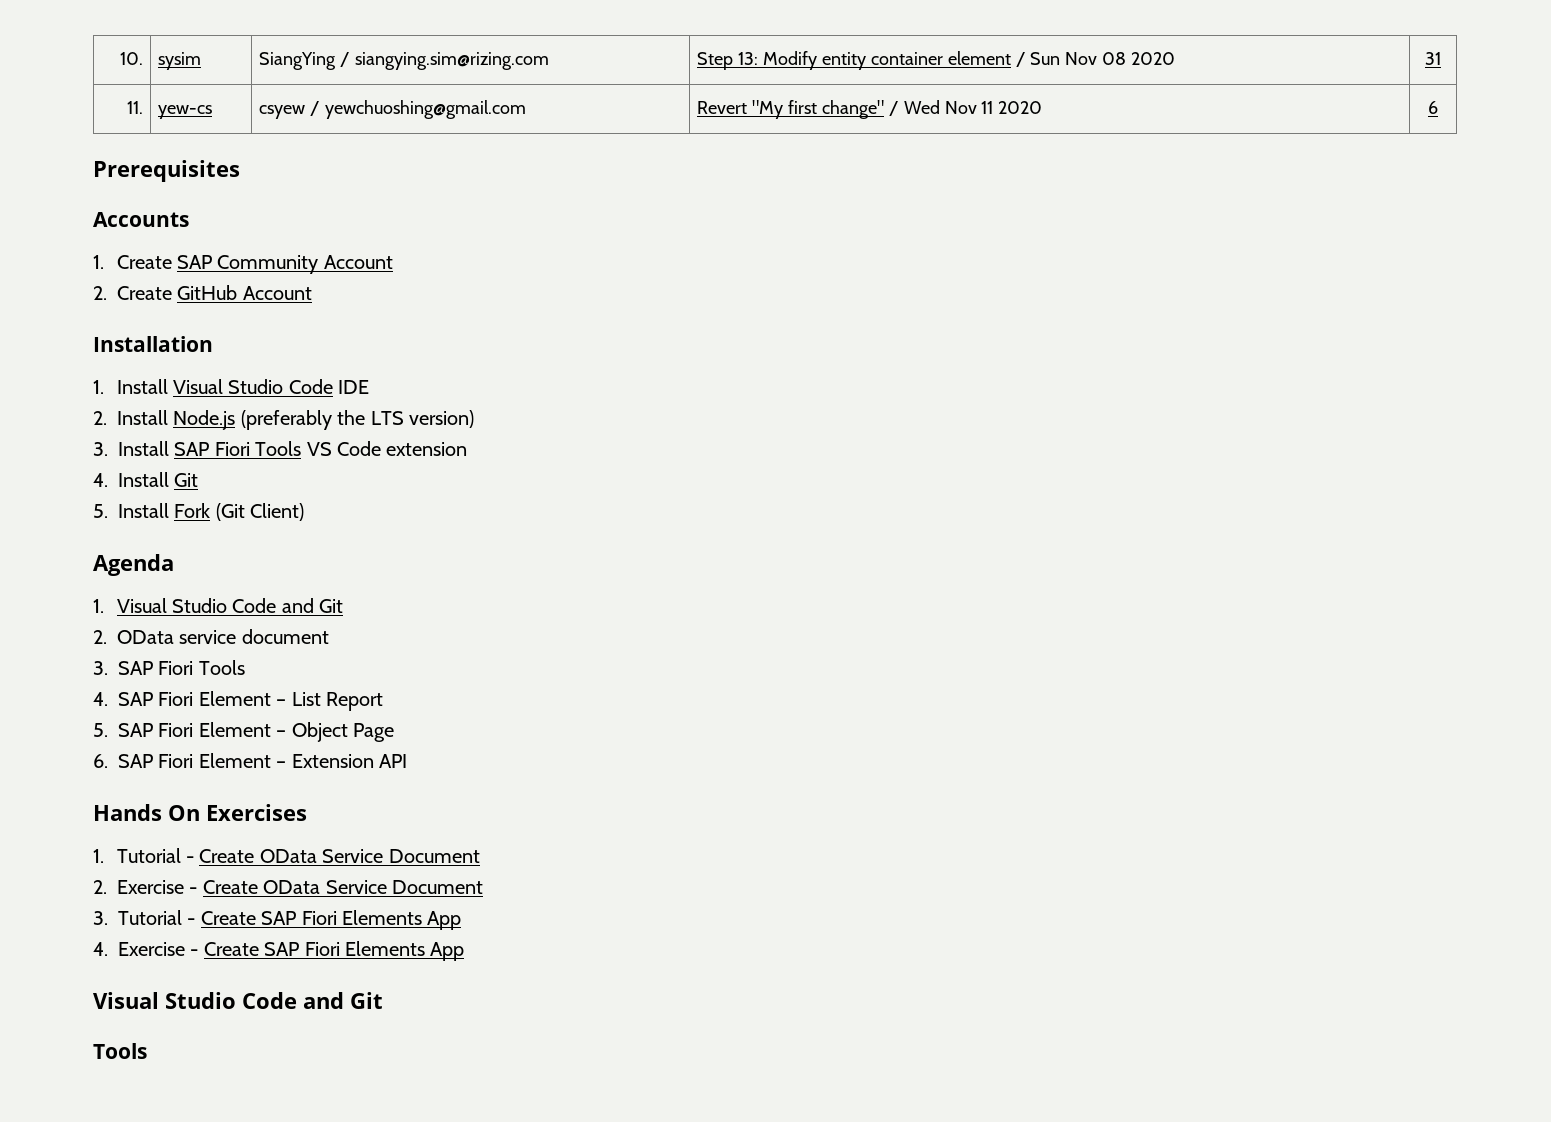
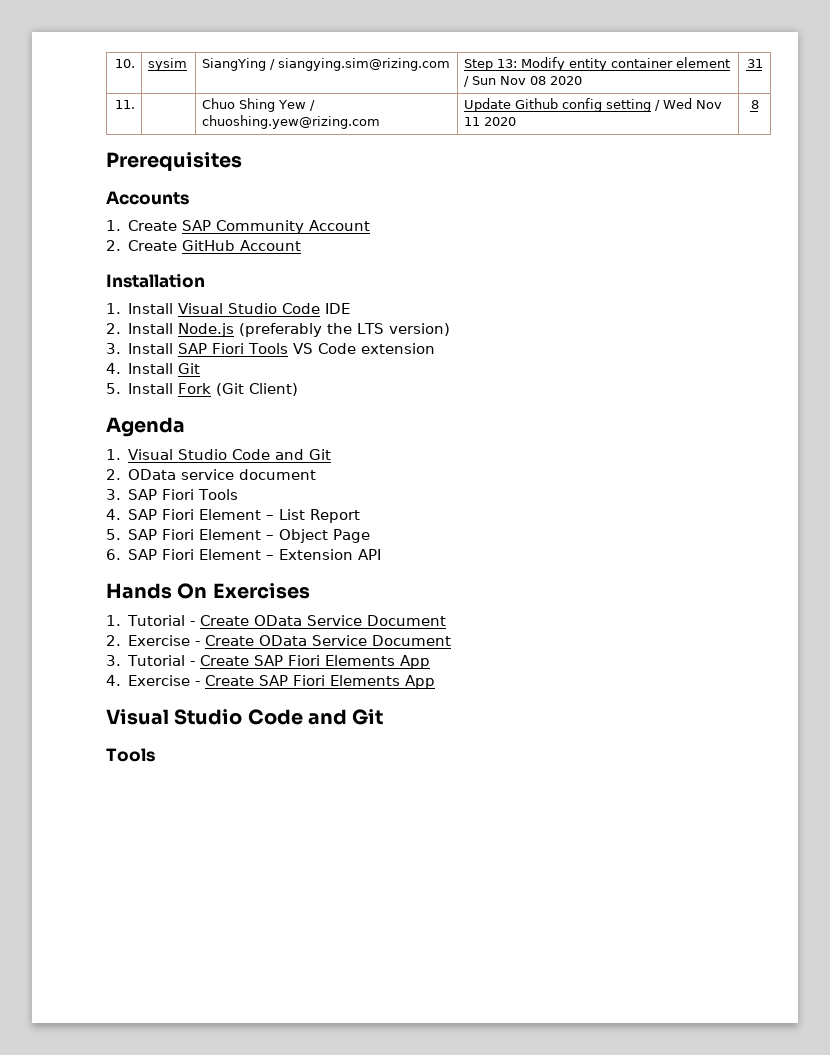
[158,105,213,119] [259,100,527,119] [697,100,884,119] yew-cs | csyew / yewchuoshing@gmail.com | Revert "My first change" -> [202,98,316,112] [202,115,381,129] [464,98,652,112] | Chuo Shing Yew / chuoshing.yew@rizing.com | Update Github config setting
[1428,101,1438,114] 6 -> [750,100,759,109] 8

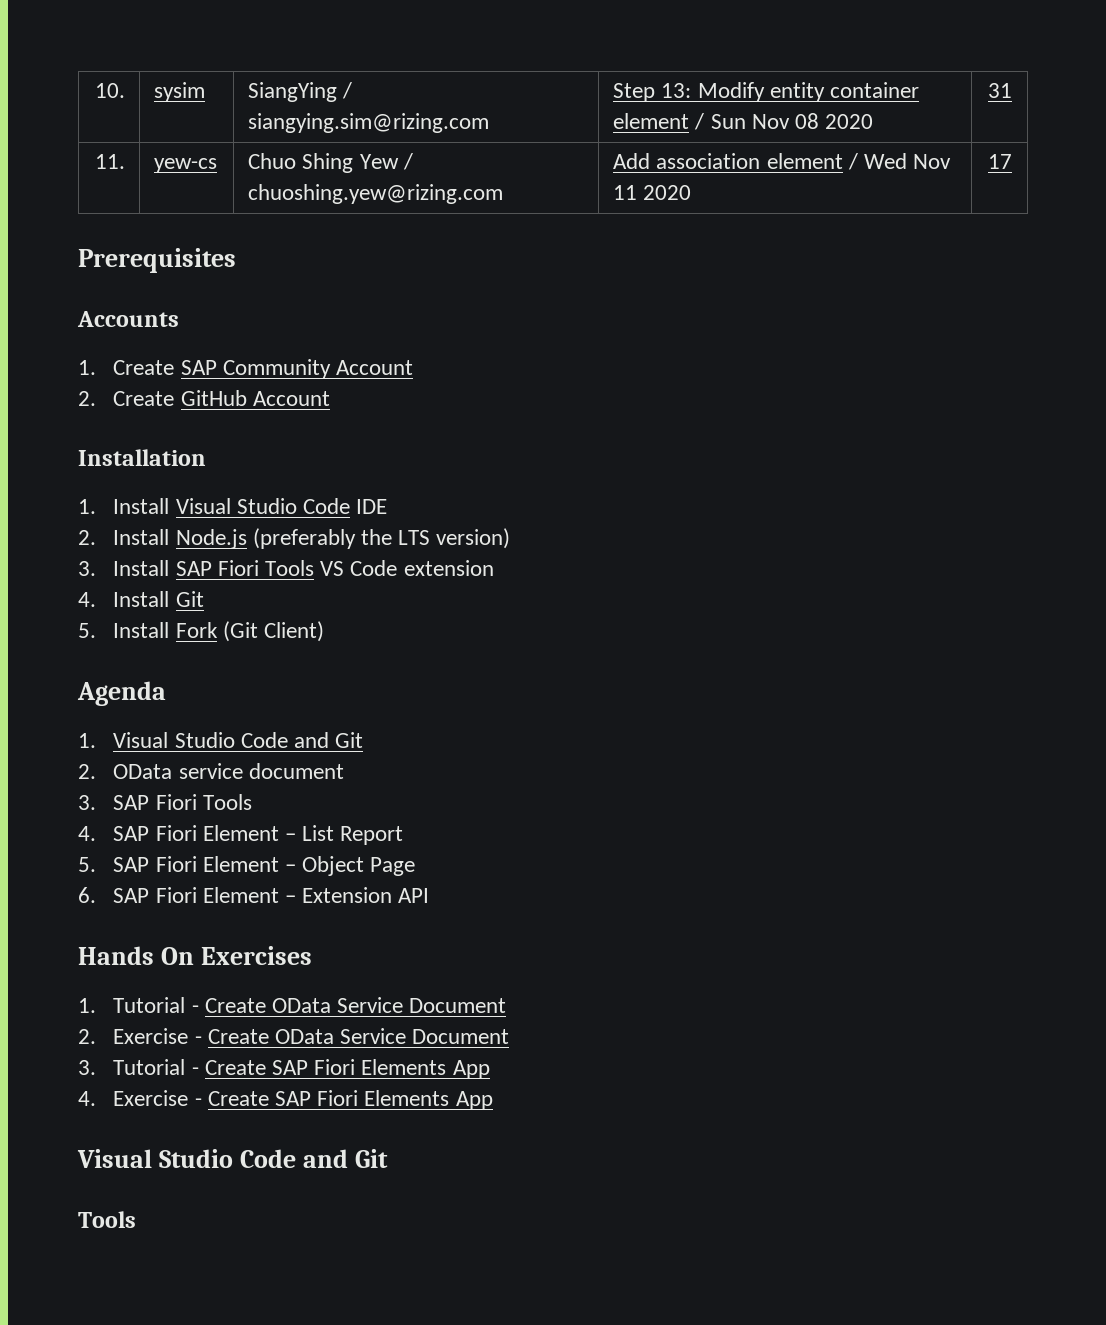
(135, 104) none -> [154,158,218,173] yew-cs
[464,98,652,112] Update Github config setting -> [613,153,843,169] Add association element
[750,100,759,109] 8 -> [987,154,1012,169] 17

